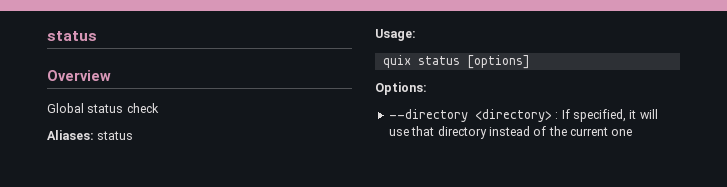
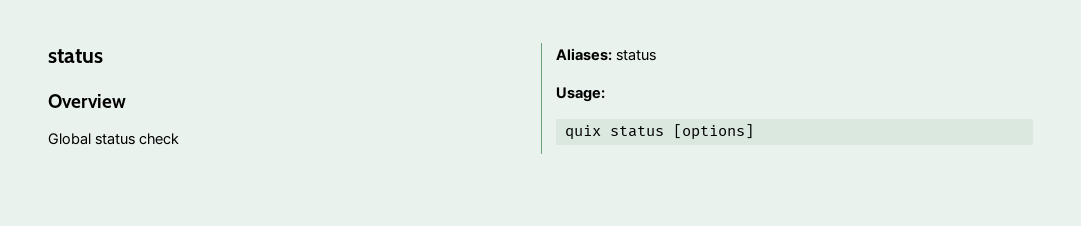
[375,82,427,95] [388,109,658,122] [388,126,633,139] // Options: // --directory <directory> : If specified, it will use that directory instead of the current one -> (754, 132) none

